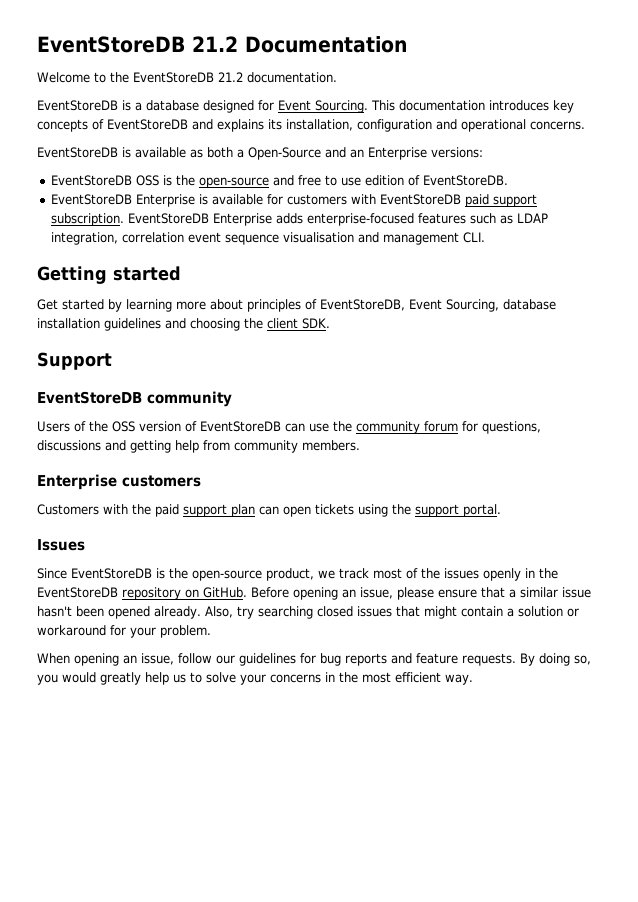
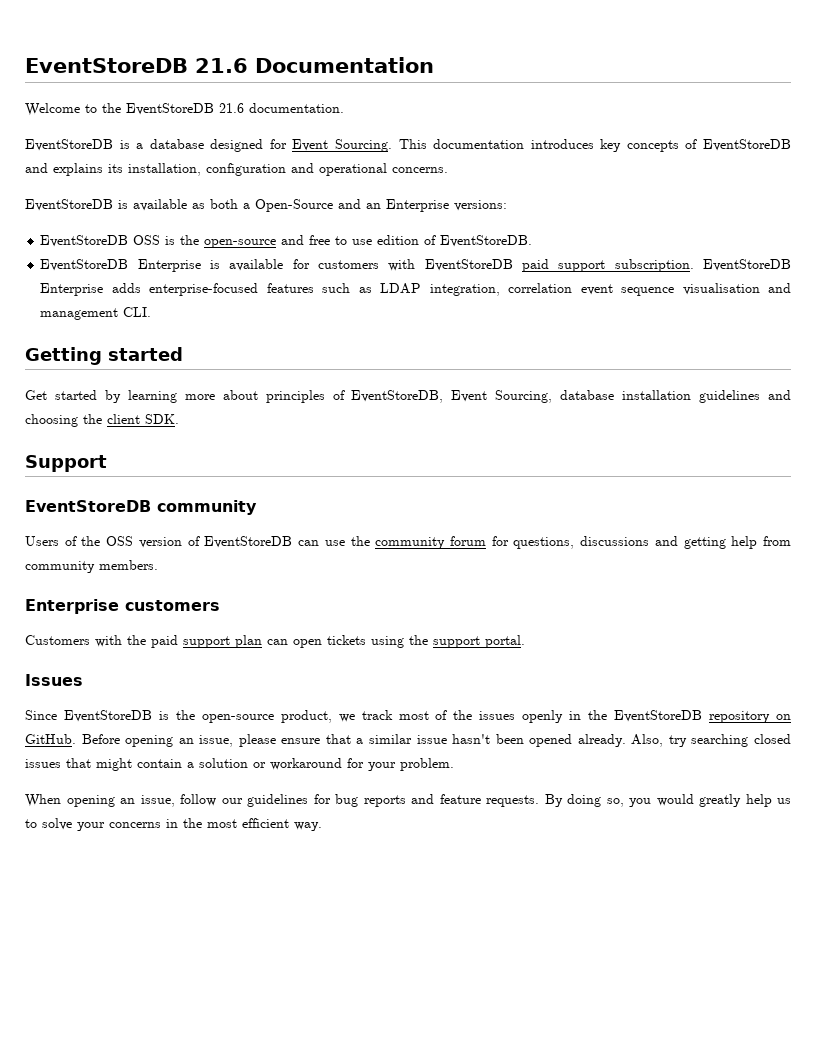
[37,36,238,53] EventStoreDB 21.2 -> [25,58,248,73] EventStoreDB 21.6
[218,72,243,82] 21.2 -> [219,103,244,113] 21.6

